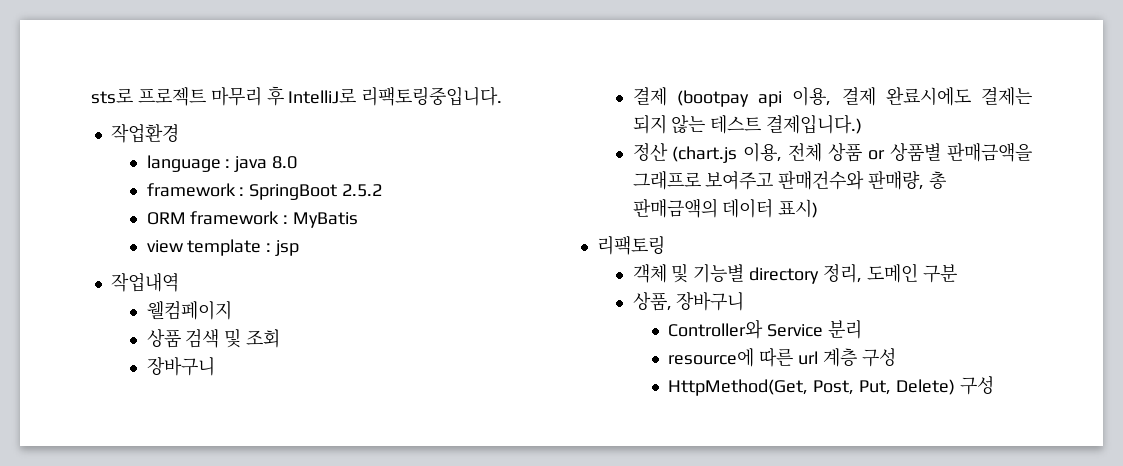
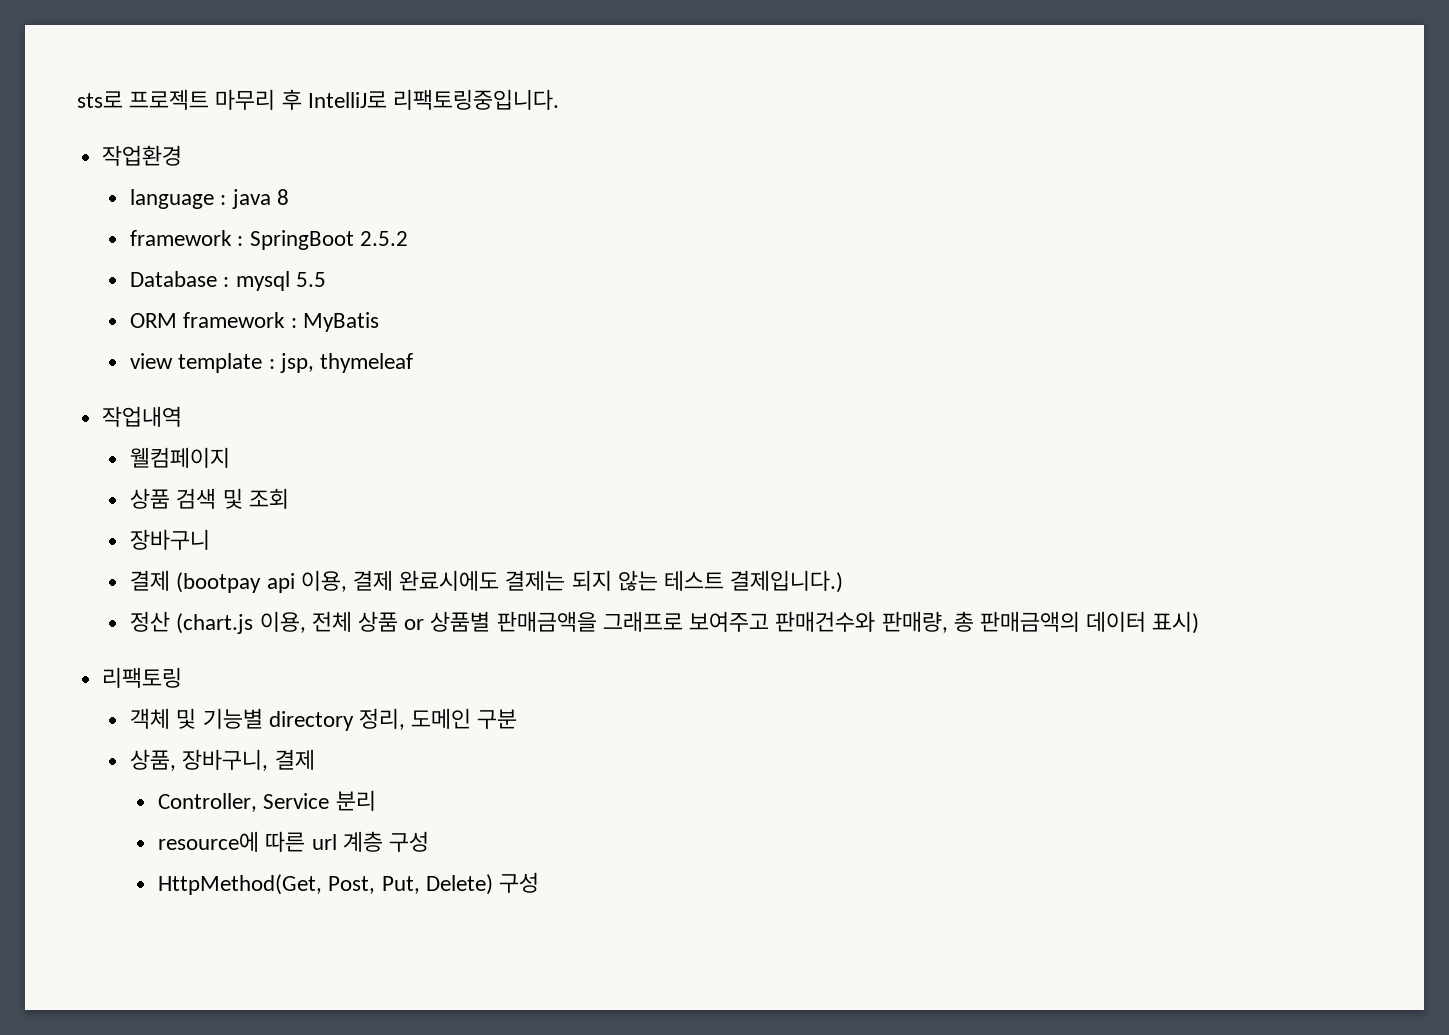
[272,156,298,169] 8.0 -> [276,189,289,205] 8
(383, 190) none -> [130,271,326,291] // Database : mysql 5.5
[275,240,300,256] jsp -> [279,353,414,373] jsp, thymeleaf
[676,292,745,311] [668,319,764,339] 장바구니 // Controller와 -> [182,749,315,771] [158,793,258,812] 장바구니, 결제 // Controller,

